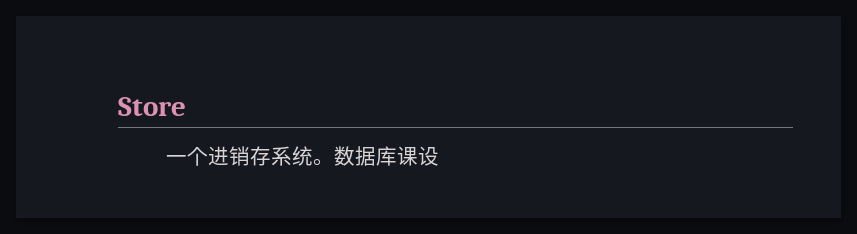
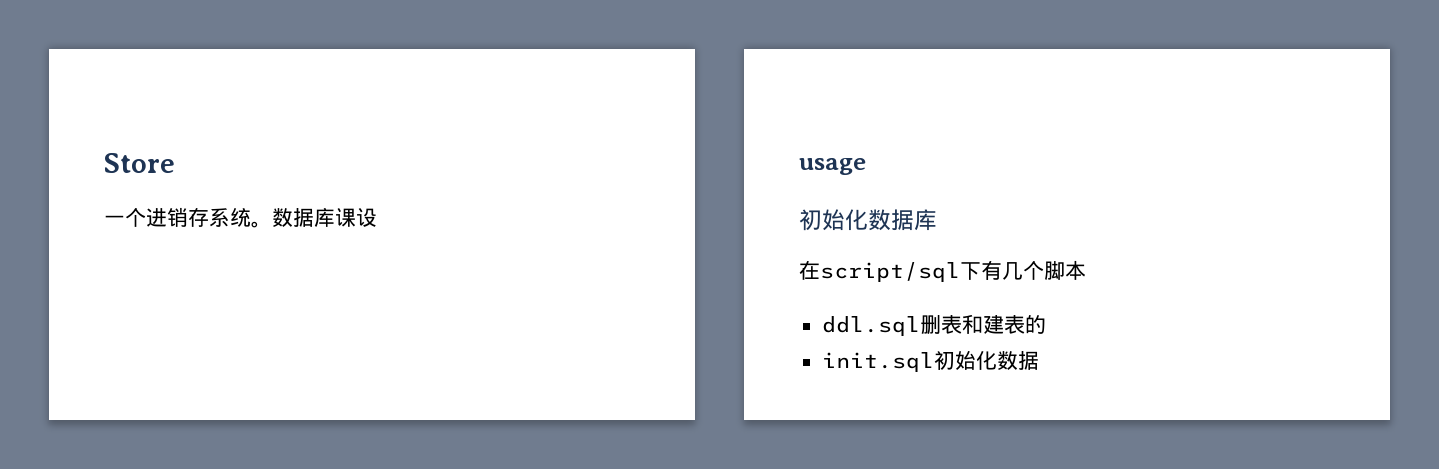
(440, 156) none -> [799,158,866,175] [799,209,937,231] [799,260,1086,282] [821,314,1046,336] [821,350,1039,372] // usage // 初始化数据库 // 在script/sql下有几个脚本 // ddl.sql删表和建表的 // init.sql初始化数据

